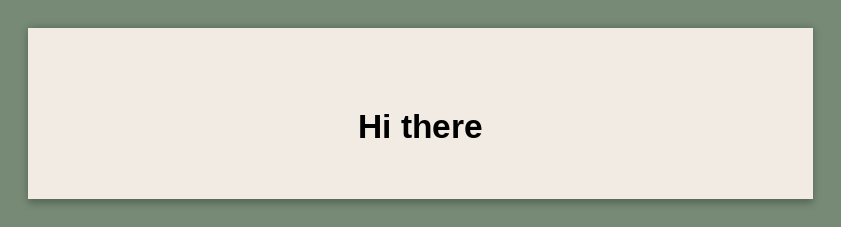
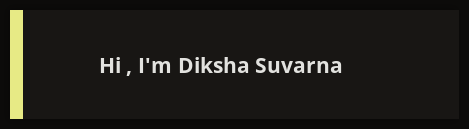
[400,114,483,138] there -> [126,57,344,76] , I'm Diksha Suvarna

